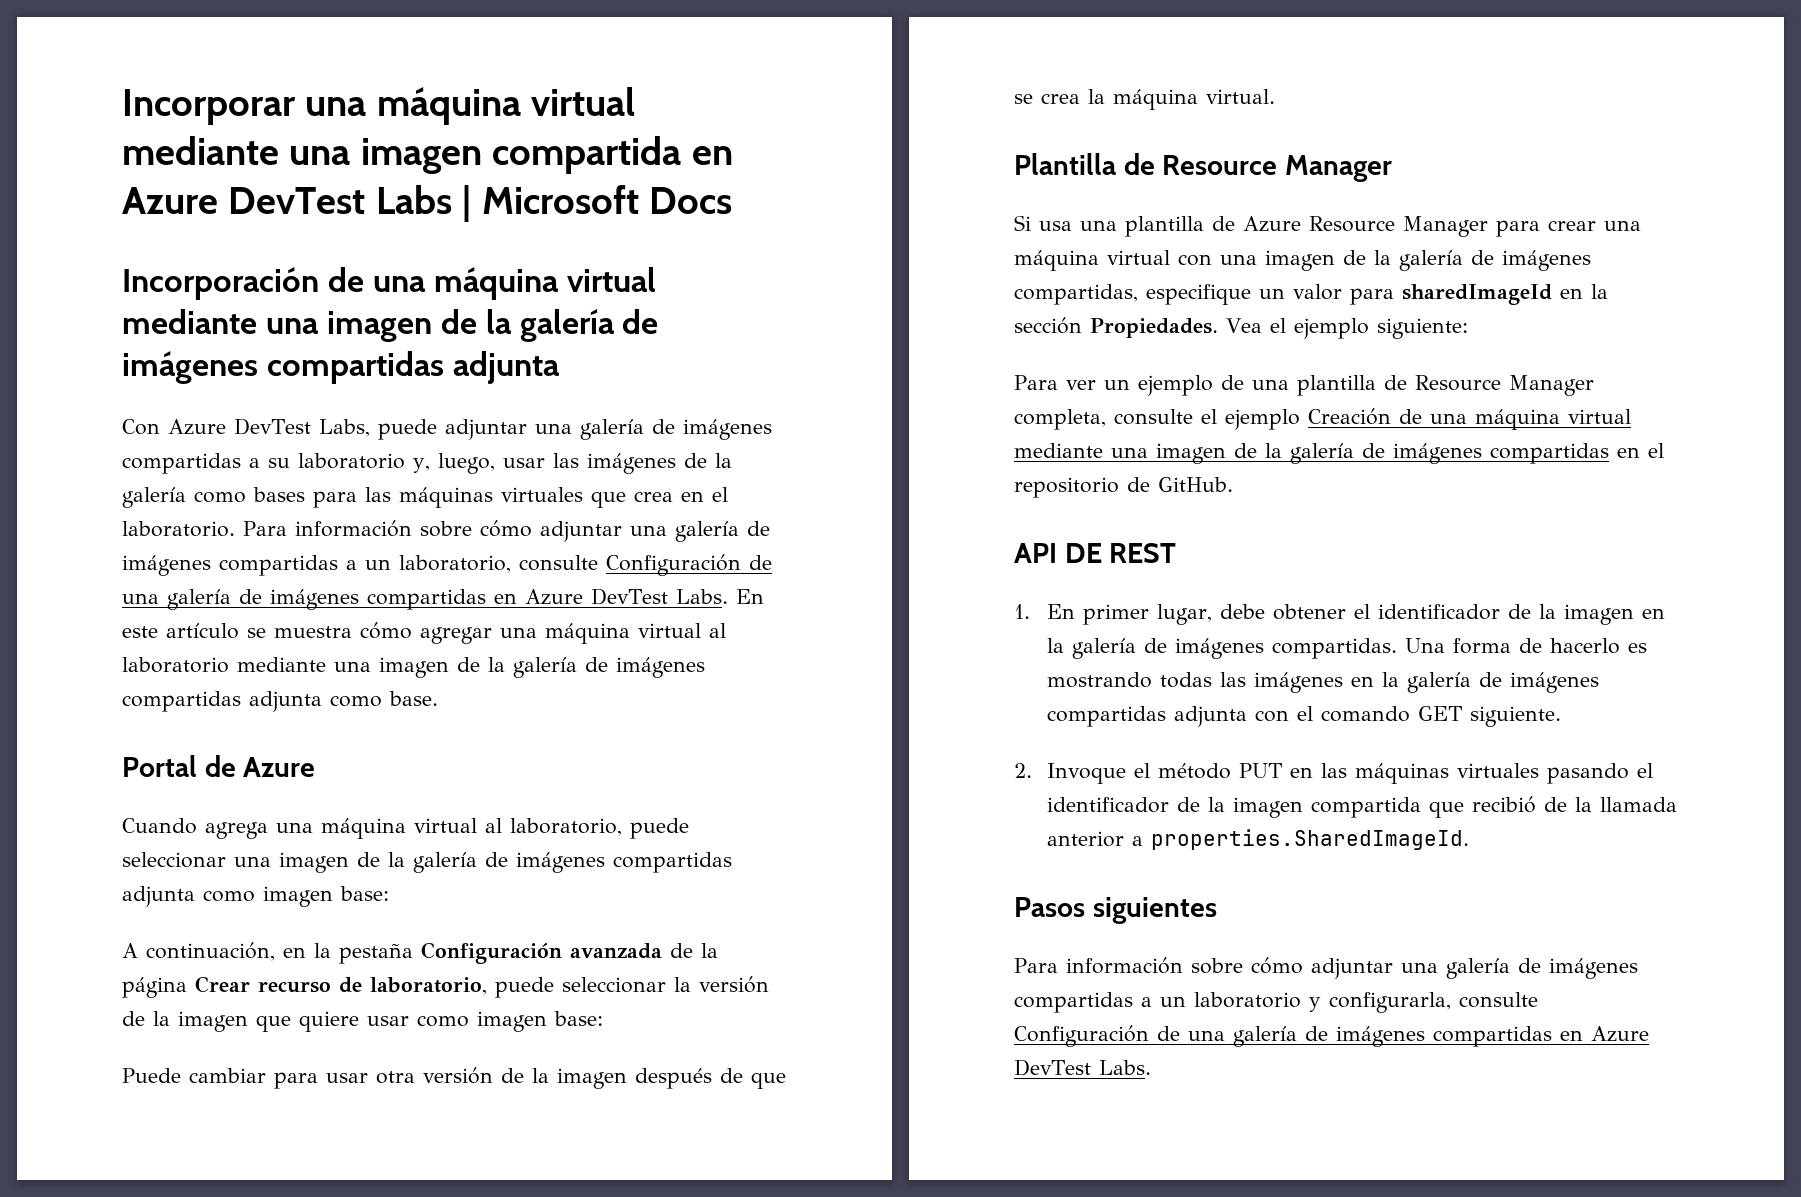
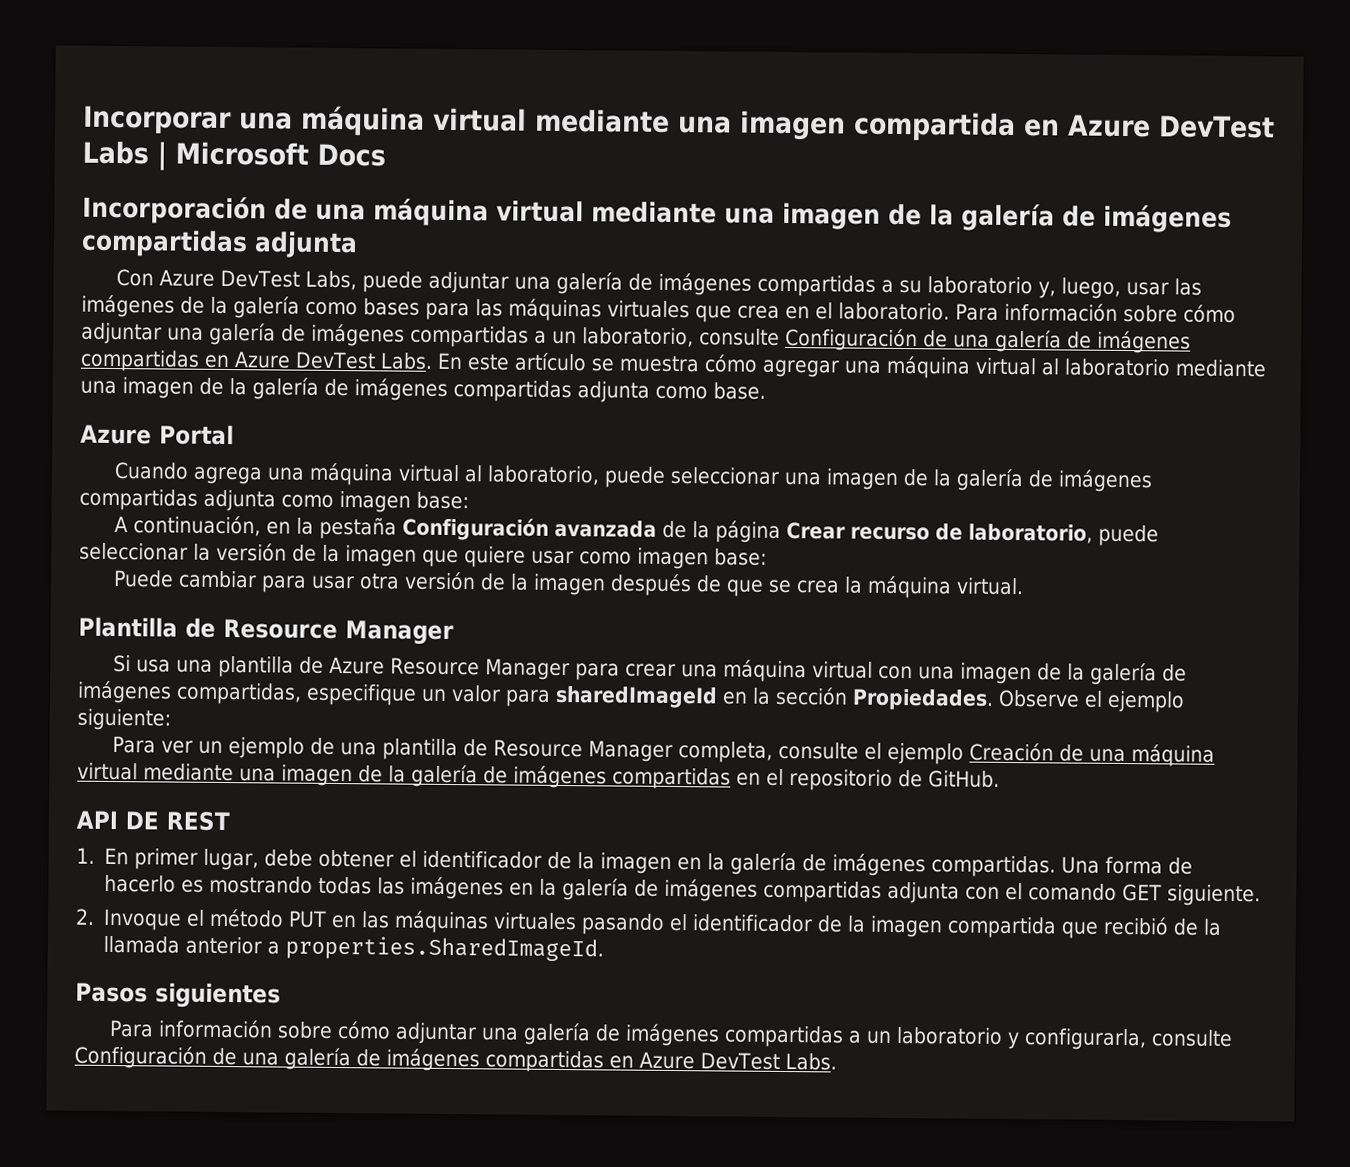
(438, 698) none -> [80,424,152,445] Azure
[204,755,316,777] de Azure -> (234, 435) none
[1226,318,1262,333] Vea -> [998,689,1080,708] Observe

